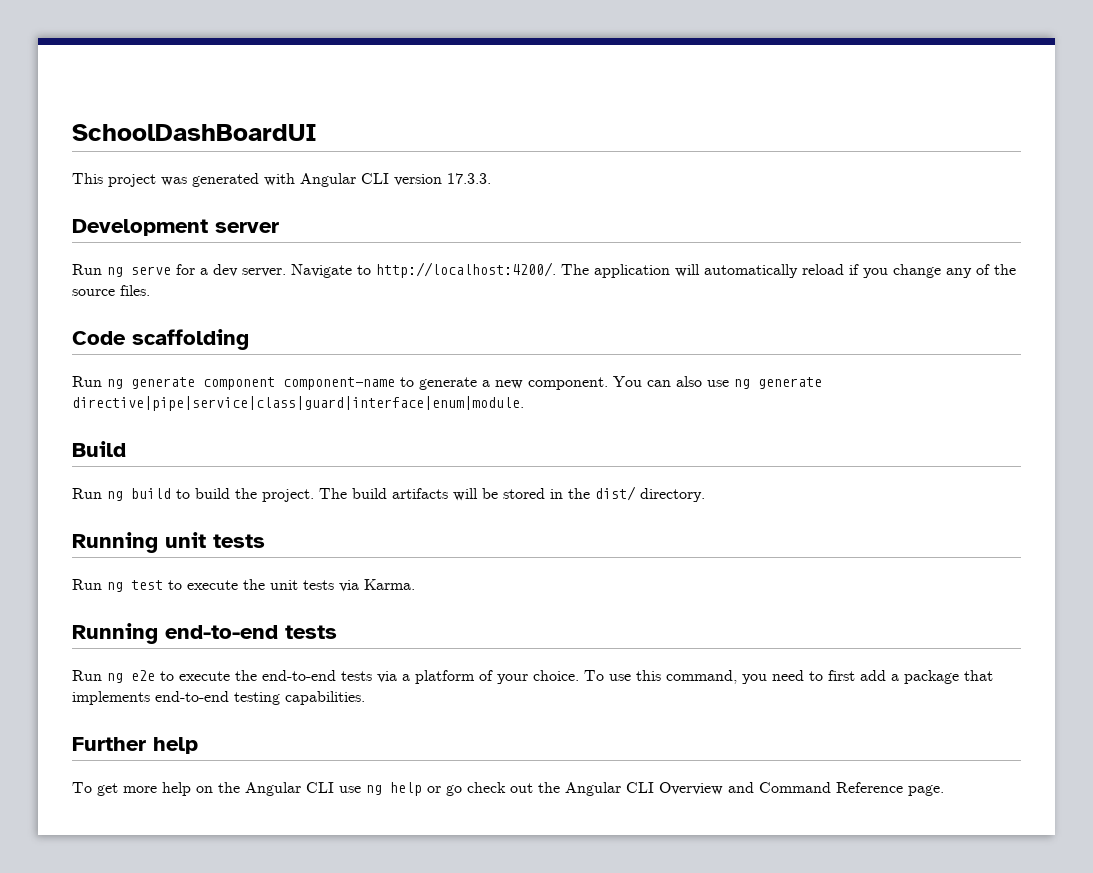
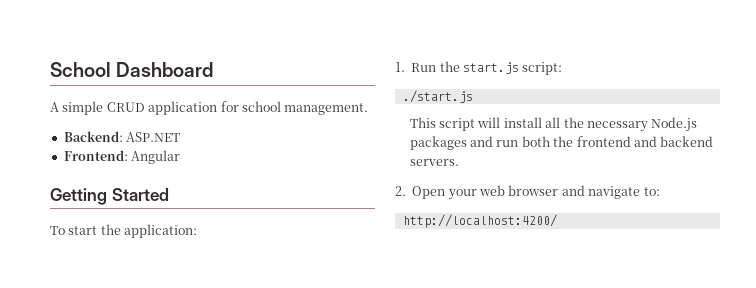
[72,124,317,141] [72,173,491,187] [72,219,279,236] [72,262,1016,278] [72,285,150,296] [72,329,249,350] [72,376,822,390] [72,396,524,411] [72,441,126,457] [72,486,705,502] [72,532,265,553] [72,579,415,592] [72,623,337,644] [72,670,993,684] [72,691,365,705] [72,737,198,754] [72,782,944,796] SchoolDashBoardUI // This project was generated with Angular CLI version 17.3.3. // Development server // Run ng serve for a dev server. Navigate to http://localhost:4200/. The application will automatically reload if you change any of the source files. // Code scaffolding // Run ng generate component component-name to generate a new component. You can also use ng generate directive|pipe|service|class|guard|interface|enum|module. // Build // Run ng build to build the project. The build artifacts will be stored in the dist/ directory. // Running unit tests // Run ng test to execute the unit tests via Karma. // Running end-to-end tests // Run ng e2e to execute the end-to-end tests via a platform of your choice. To use this command, you need to first add a package that implements end-to-end testing capabilities. // Further help // To get more help on the Angular CLI use ng help or go check out the Angular CLI Overview and Command Reference page. -> [50,62,214,77] [50,101,369,115] [63,131,181,142] [63,150,181,164] [50,188,169,205] [50,224,198,238] [395,61,563,75] [402,90,473,103] [409,117,698,132] [409,136,714,150] [409,159,459,166] [395,185,660,200] [402,214,557,228] School Dashboard // A simple CRUD application for school management. // Backend: ASP.NET // Frontend: Angular // Getting Started // To start the application: // 1. Run the start.js script: // ./start.js // This script will install all the necessary Node.js packages and run both the frontend and backend servers. // 2. Open your web browser and navigate to: // http://localhost:4200/

